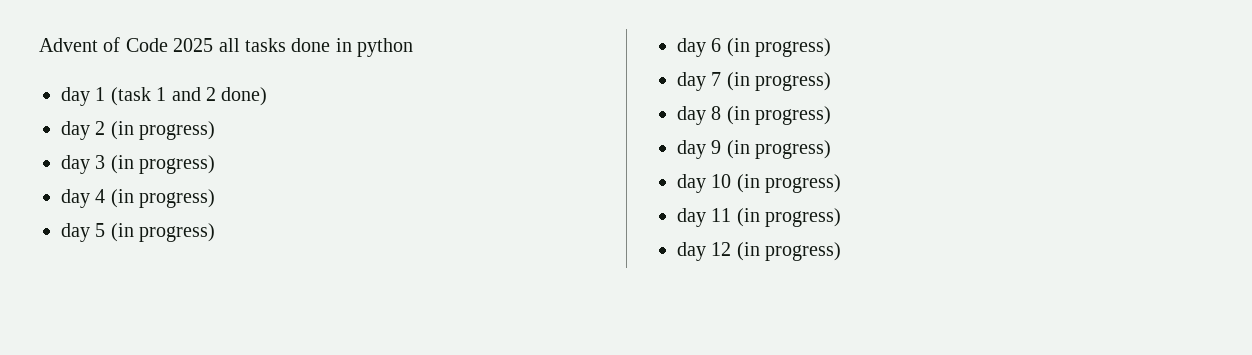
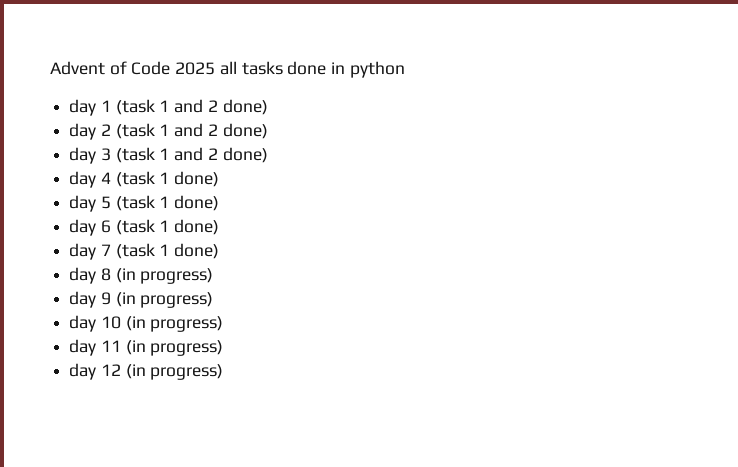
[110,121,216,140] [61,155,216,174] (in progress) // day 3 (in progress) -> [115,123,268,139] [69,147,268,164] (task 1 and 2 done) // day 3 (task 1 and 2 done)
[110,189,216,208] (in progress) -> [115,171,220,187] (task 1 done)
[110,223,216,242] (in progress) -> [115,195,220,211] (task 1 done)
[726,38,832,57] (in progress) -> [115,219,220,235] (task 1 done)
[726,72,832,91] (in progress) -> [115,243,220,259] (task 1 done)

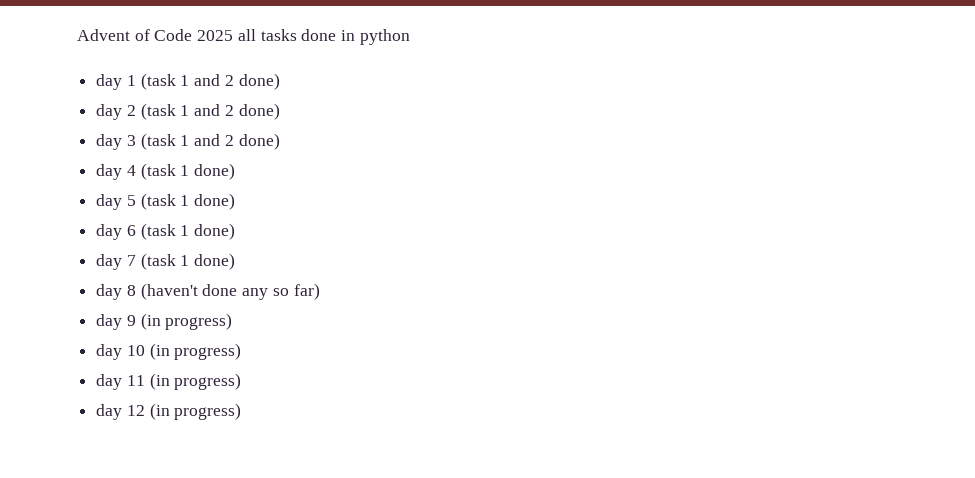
[115,268,214,284] (in progress) -> [140,283,320,300] (haven't done any so far)

